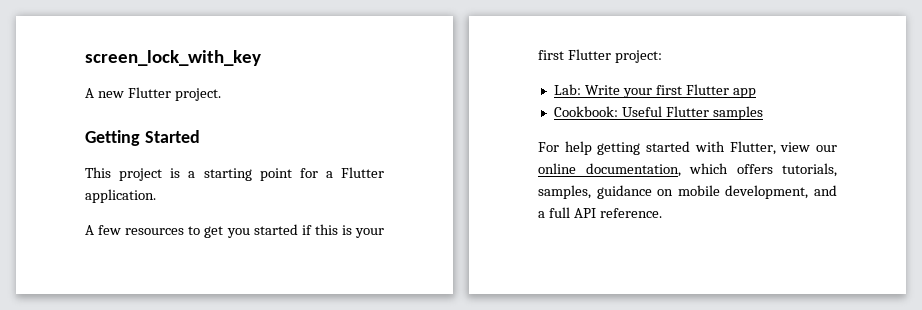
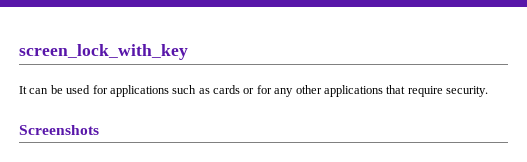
[85,87,221,101] [85,130,200,146] [85,167,384,181] [85,189,156,203] [85,224,385,238] [538,49,662,63] [553,84,756,98] [553,106,763,120] [538,141,837,155] [538,163,837,177] [538,185,837,199] [538,207,662,218] A new Flutter project. // Getting Started // This project is a starting point for a Flutter application. // A few resources to get you started if this is your first Flutter project: // Lab: Write your first Flutter app // Cookbook: Useful Flutter samples // For help getting started with Flutter, view our online documentation, which offers tutorials, samples, guidance on mobile development, and a full API reference. -> [19,85,488,97] [19,125,99,135] It can be used for applications such as cards or for any other applications that require security. // Screenshots

